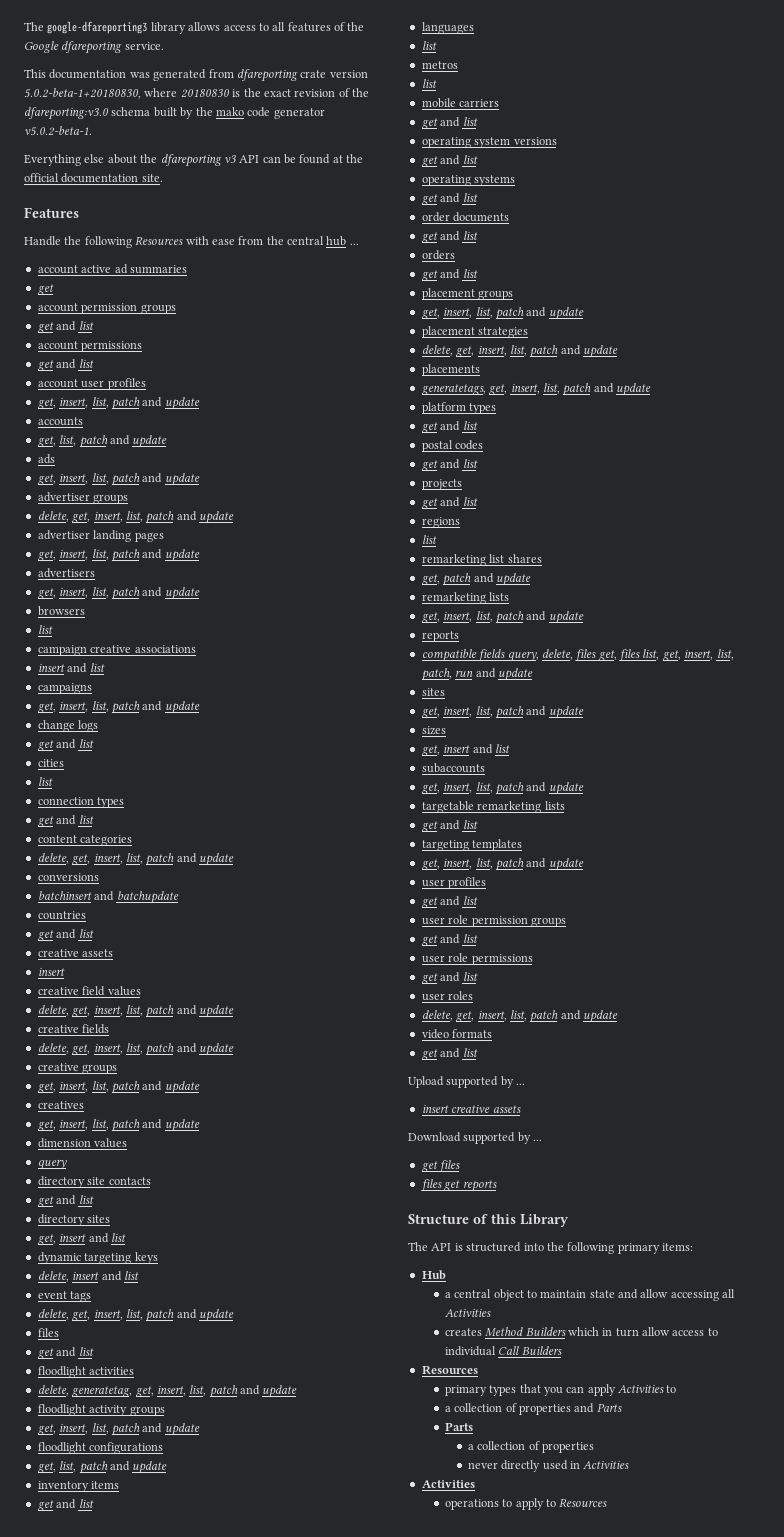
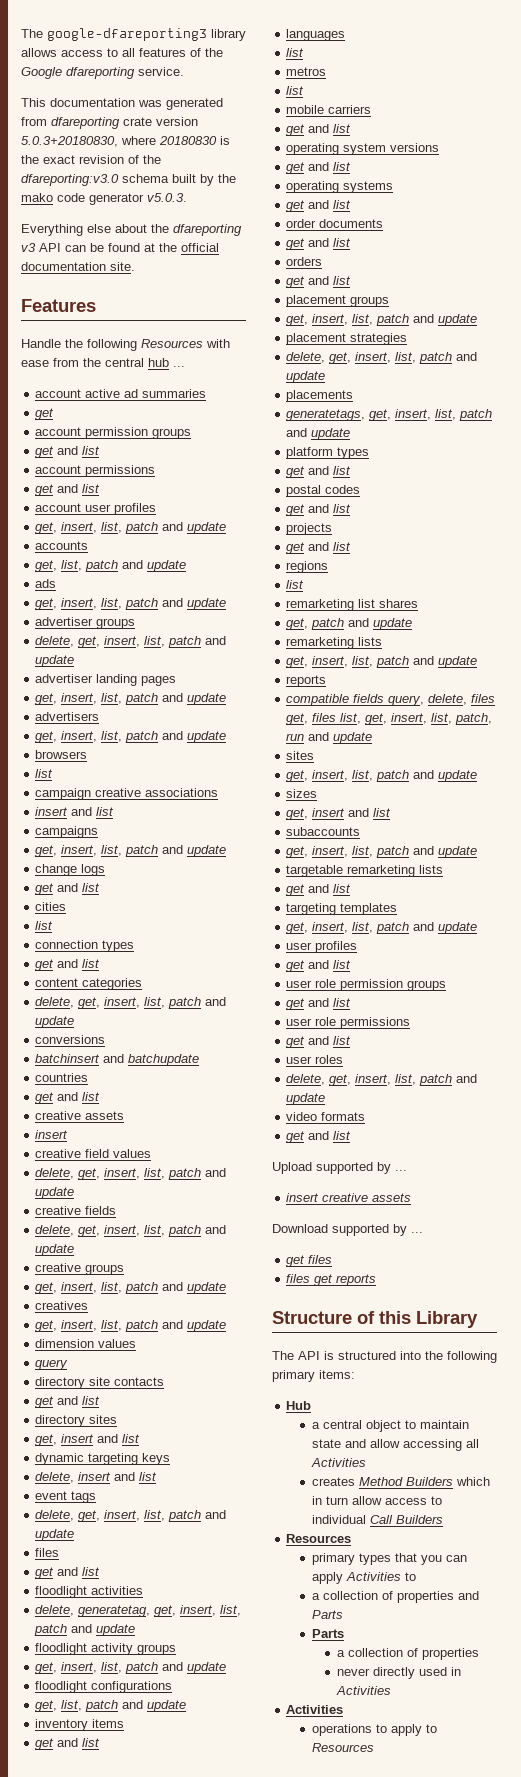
[24,88,141,99] 5.0.2-beta-1+20180830, -> [21,136,118,147] 5.0.3+20180830,
[24,126,92,136] v5.0.2-beta-1. -> [147,193,187,202] v5.0.3.

